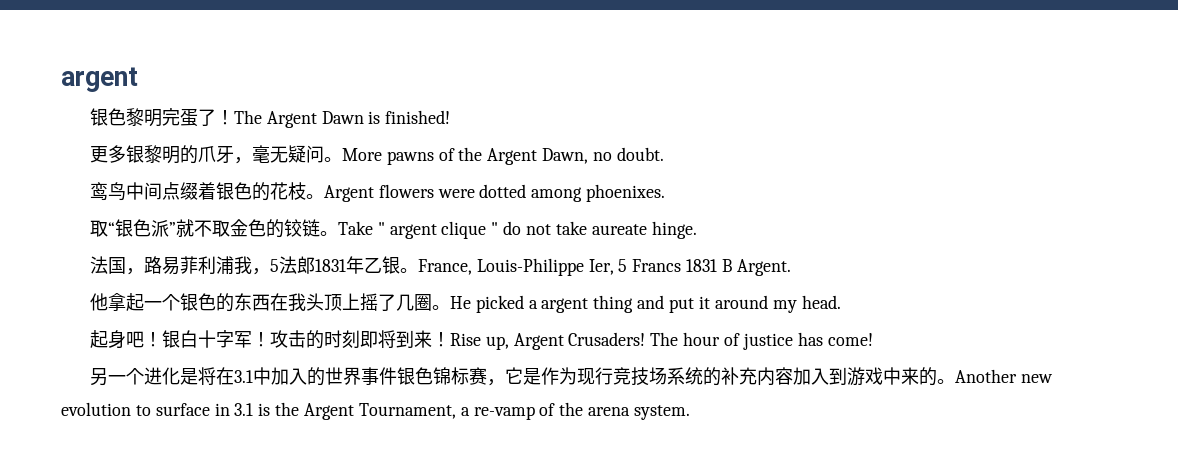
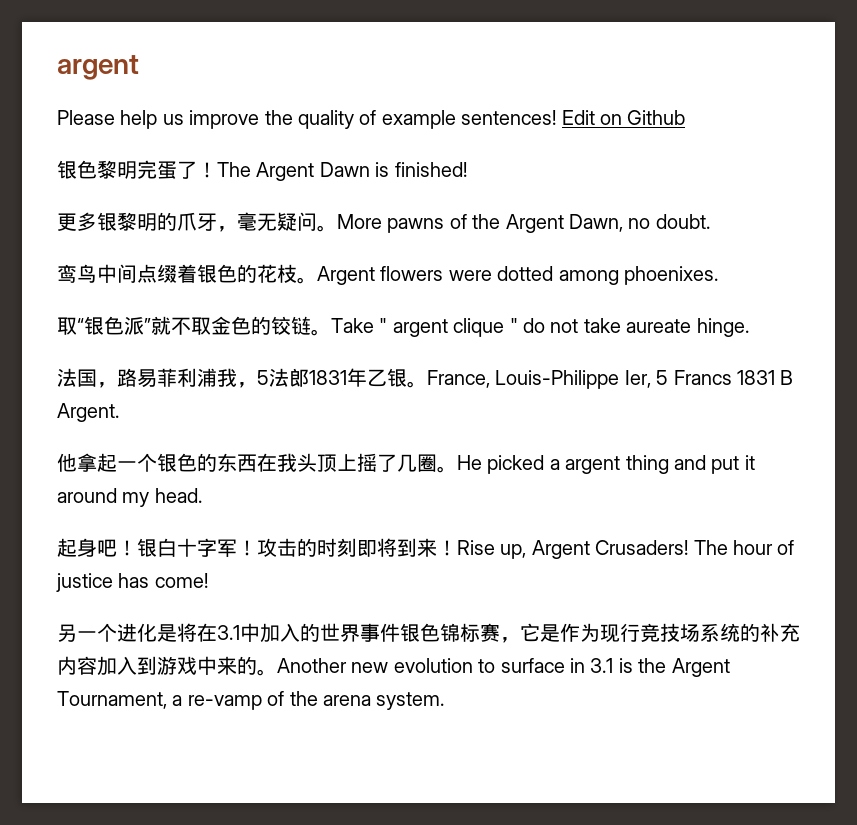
[61,67,138,92] argent -> [57,55,139,80] [57,110,686,129] argent // Please help us improve the quality of example sentences! Edit on Github

